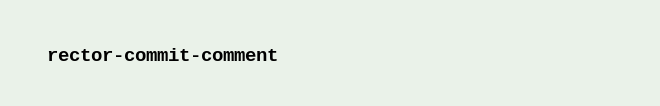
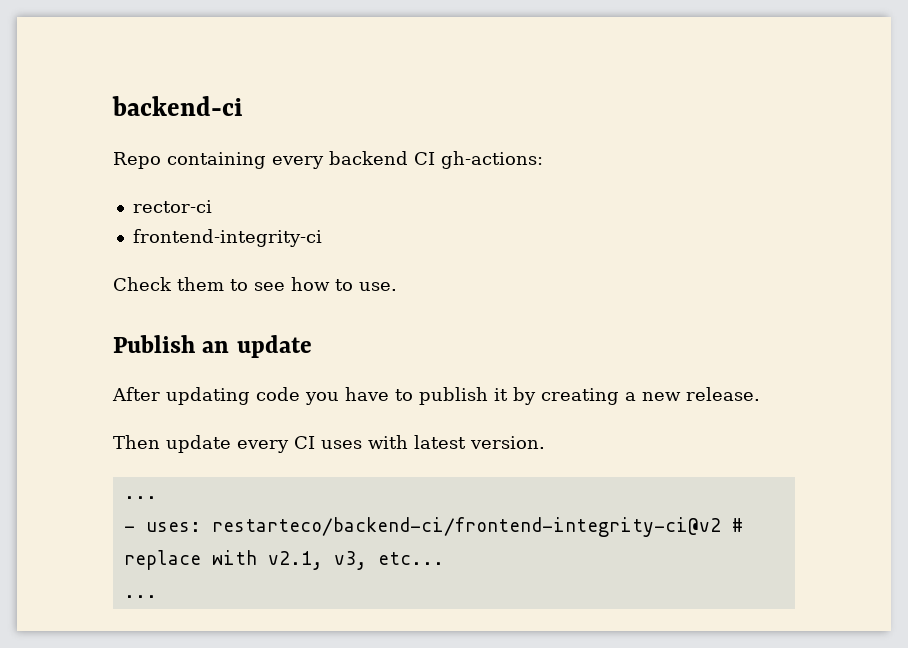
[47,48,278,61] rector-commit-comment -> [112,96,242,116] [113,151,543,169] [132,200,212,213] [132,229,322,247] [113,277,397,291] [113,335,312,358] [112,387,760,405] [113,435,545,453] [123,496,157,499] [123,517,743,537] [123,550,444,570] [123,595,157,598] backend-ci // Repo containing every backend CI gh-actions: // rector-ci // frontend-integrity-ci // Check them to see how to use. // Publish an update // After updating code you have to publish it by creating a new release. // Then update every CI uses with latest version. // ... // - uses: restarteco/backend-ci/frontend-integrity-ci@v2 # replace with v2.1, v3, etc... // ...

